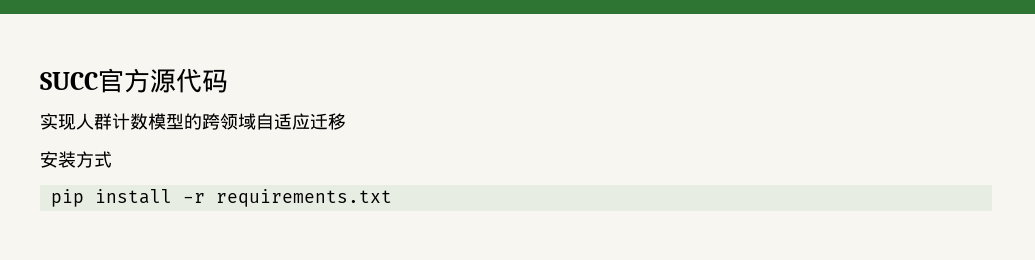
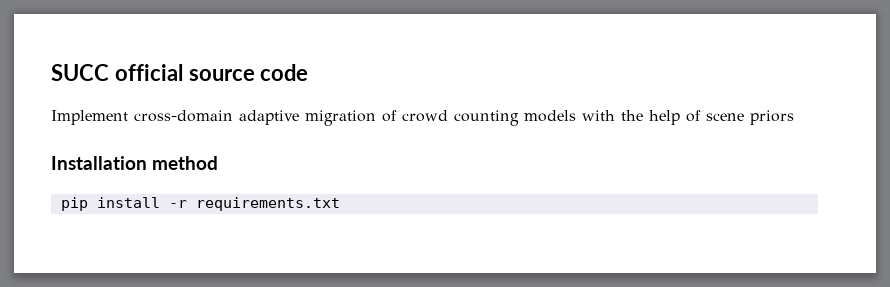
[98,68,228,93] [40,113,346,130] [40,151,112,168] 官方源代码 // 实现人群计数模型的跨领域自适应迁移 // 安装方式 -> [114,64,309,81] [51,110,794,126] [51,156,219,170] official source code // Implement cross-domain adaptive migration of crowd counting models with the help of scene priors // Installation method

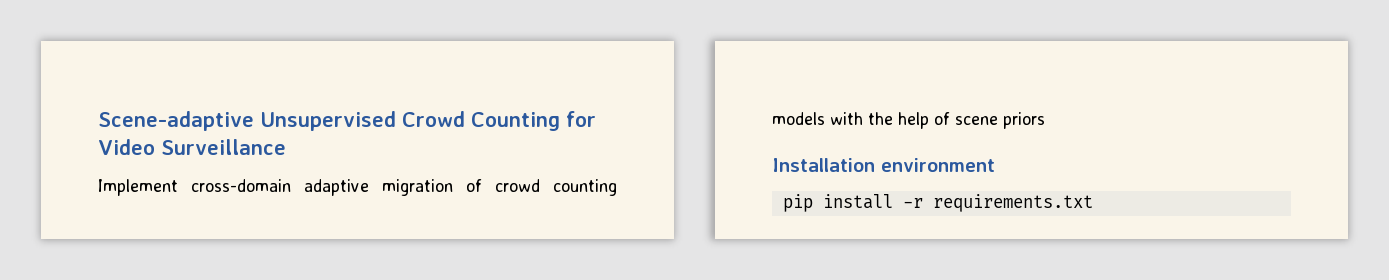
[51,64,309,81] SUCC official source code -> [98,111,596,131] [98,139,286,155] Scene-adaptive Unsupervised Crowd Counting for Video Surveillance
[152,156,219,170] method -> [881,158,995,172] environment

